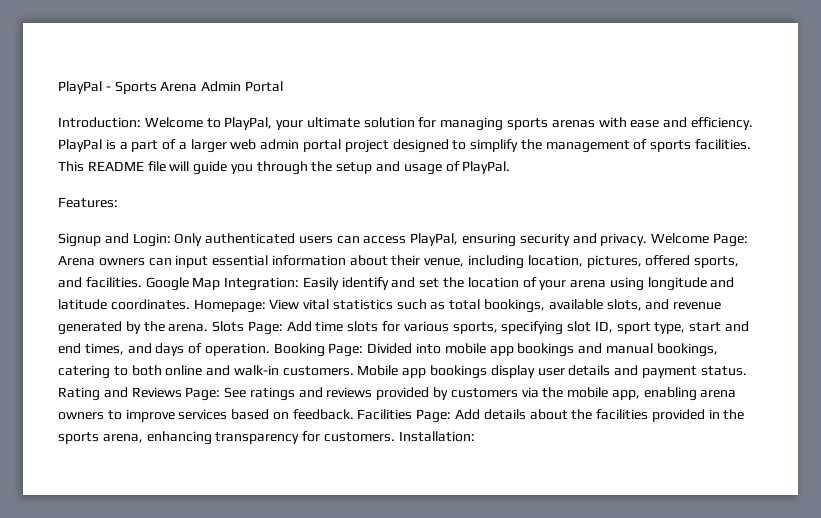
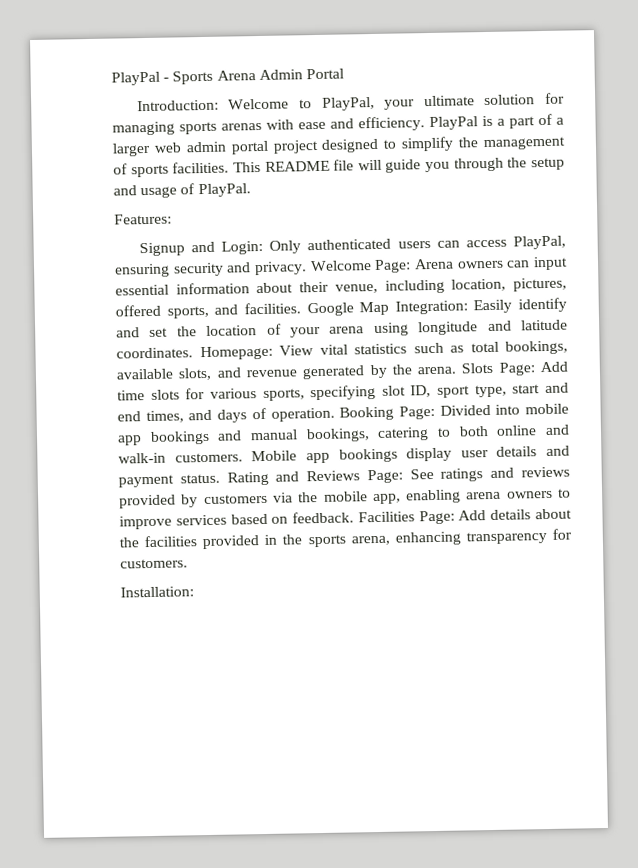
(395, 437) none -> (188, 563) //

